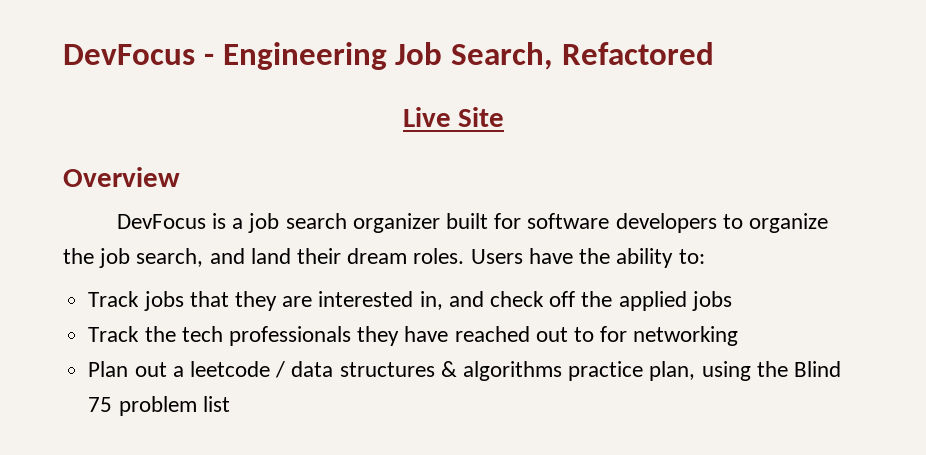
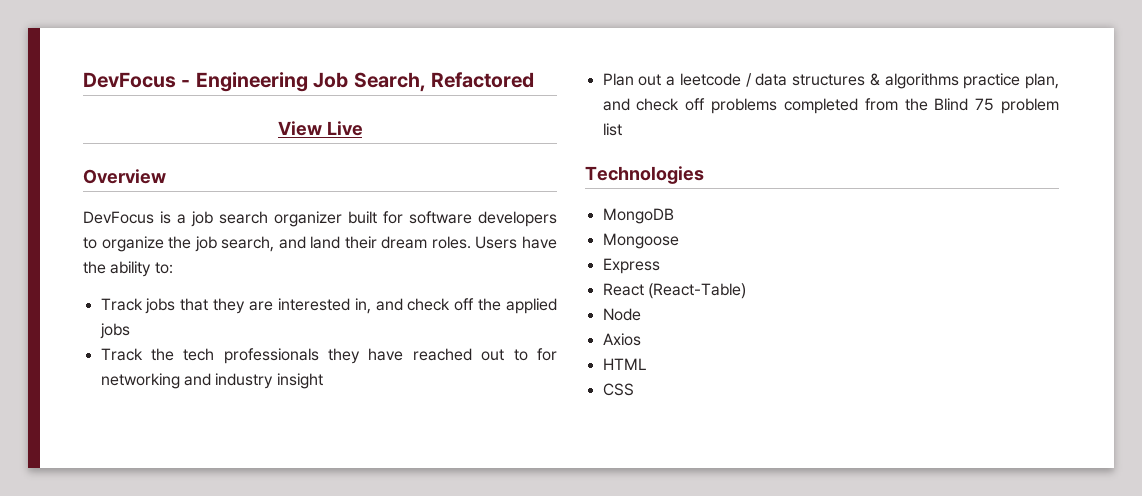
(714, 53) none -> [277,121,322,136] View
[458,107,505,127] Site -> (363, 128) none
(739, 336) none -> [183,373,323,389] and industry insight
[701,361,751,381] using -> [602,98,898,114] and check off problems completed from
(230, 404) none -> [585,166,704,184] [602,208,674,224] [602,233,679,249] [602,258,660,274] [602,283,746,299] [602,308,641,321] [602,333,641,346] [602,358,647,370] [602,383,634,396] // Technologies // MongoDB // Mongoose // Express // React (React-Table) // Node // Axios // HTML // CSS

